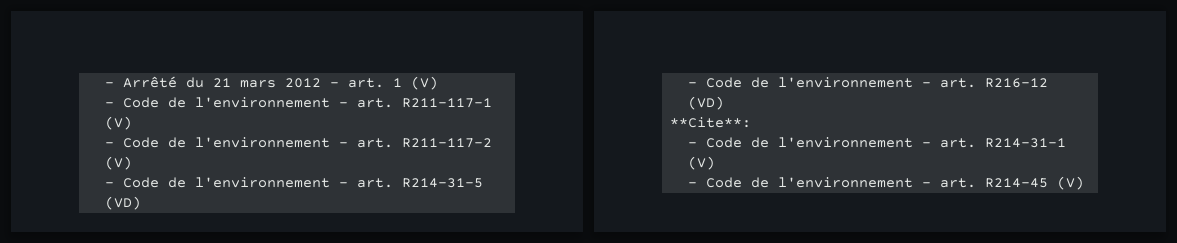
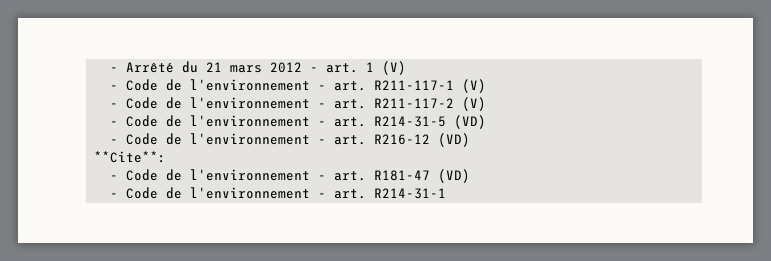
[984,138,1066,148] [687,156,715,170] [687,176,1084,190] R214-31-1 (V) // - Code de l'environnement - art. R214-45 (V) -> [373,169,470,183] [109,187,446,199] R181-47 (VD) // - Code de l'environnement - art. R214-31-1

